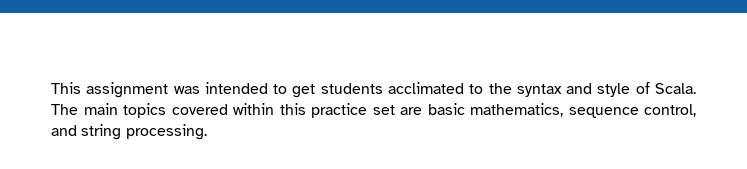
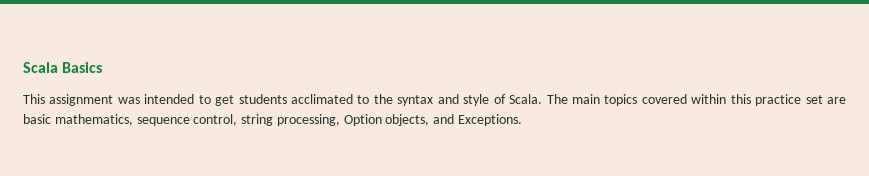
(51, 88) none -> [23,62,103,73] Scala Basics //
[51,124,207,140] and string processing. -> [241,114,523,126] string processing, Option objects, and Exceptions.

